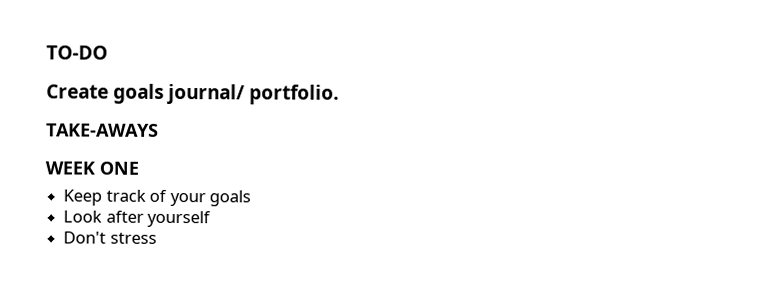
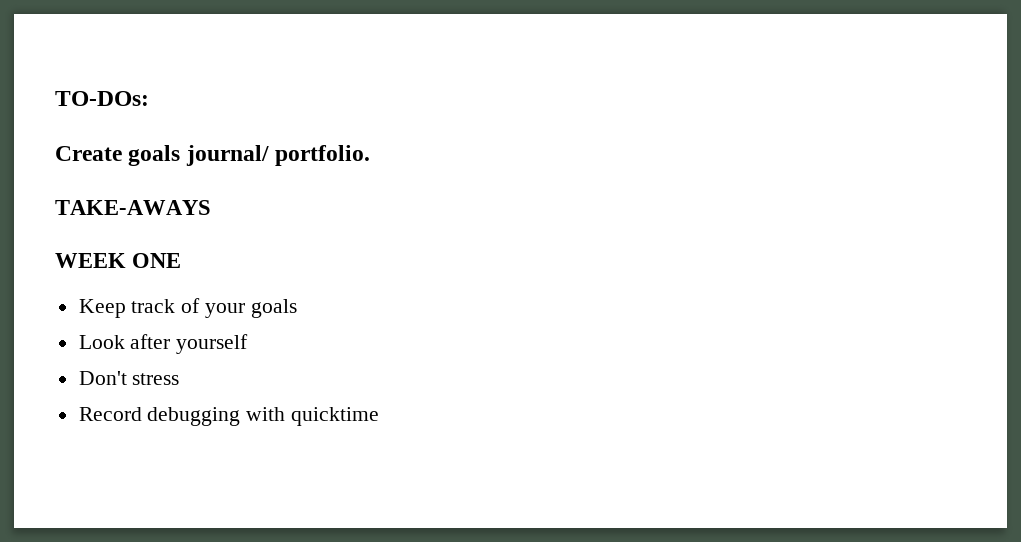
[46,45,108,60] TO-DO -> [55,91,149,106] TO-DOs:
(157, 238) none -> [78,407,380,426] // Record debugging with quicktime

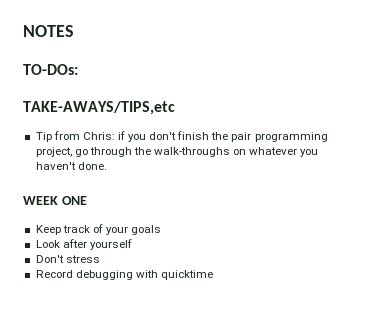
(55, 98) none -> [23,25,74,37] NOTES //
[55,145,371,166] [55,200,211,215] Create goals journal/ portfolio. // TAKE-AWAYS -> [23,101,175,115] [35,131,328,142] [35,147,319,157] [35,162,107,170] TAKE-AWAYS/TIPS,etc // Tip from Chris: if you don't finish the pair programming project, go through the walk-throughs on whatever you haven't done.

